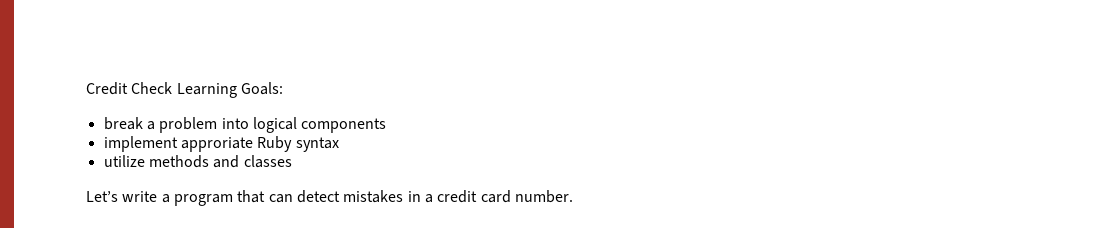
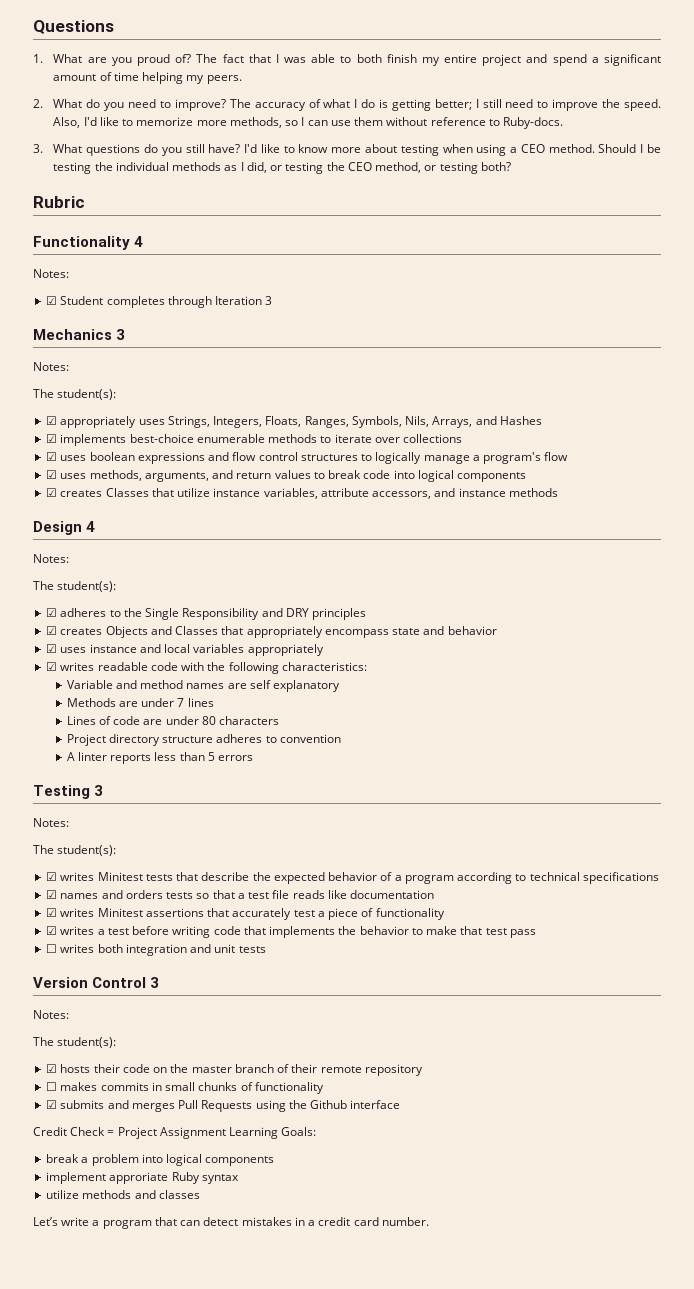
[86,82,173,95] Credit Check -> [33,20,114,34] [33,54,661,66] [53,72,242,84] [33,99,661,111] [53,117,564,129] [33,144,661,156] [53,162,511,174] [33,196,85,208] [33,236,144,250] [33,269,69,278] [46,296,273,308] [33,329,126,340] [33,362,69,371] [33,389,117,400] [46,416,542,428] [46,434,463,446] [46,452,569,464] [46,470,527,482] [46,488,558,499] [33,521,96,535] [33,554,69,563] [33,581,117,592] [46,608,367,620] [46,626,497,638] [46,644,324,656] [46,662,367,674] [66,680,341,692] [66,698,214,707] [66,716,280,725] [66,734,341,746] [66,752,254,764] [33,785,104,799] [33,818,69,827] [33,845,117,856] [46,872,659,884] [46,890,435,899] [46,908,445,920] [46,926,536,938] [46,944,266,956] [33,977,160,988] [33,1010,69,1019] [33,1037,117,1048] [46,1064,423,1076] [46,1082,324,1094] [46,1100,401,1112] [33,1127,226,1139] Questions // 1. What are you proud of? The fact that I was able to both finish my entire project and spend a significant amount of time helping my peers. // 2. What do you need to improve? The accuracy of what I do is getting better; I still need to improve the speed. Also, I'd like to memorize more methods, so I can use them without reference to Ruby-docs. // 3. What questions do you still have? I'd like to know more about testing when using a CEO method. Should I be testing the individual methods as I did, or testing the CEO method, or testing both? // Rubric // Functionality 4 // Notes: // ☑ Student completes through Iteration 3 // Mechanics 3 // Notes: // The student(s): // ☑ appropriately uses Strings, Integers, Floats, Ranges, Symbols, Nils, Arrays, and Hashes // ☑ implements best-choice enumerable methods to iterate over collections // ☑ uses boolean expressions and flow control structures to logically manage a program's flow // ☑ uses methods, arguments, and return values to break code into logical components // ☑ creates Classes that utilize instance variables, attribute accessors, and instance methods // Design 4 // Notes: // The student(s): // ☑ adheres to the Single Responsibility and DRY principles // ☑ creates Objects and Classes that appropriately encompass state and behavior // ☑ uses instance and local variables appropriately // ☑ writes readable code with the following characteristics: // Variable and method names are self explanatory // Methods are under 7 lines // Lines of code are under 80 characters // Project directory structure adheres to convention // A linter reports less than 5 errors // Testing 3 // Notes: // The student(s): // ☑ writes Minitest tests that describe the expected behavior of a program according to technical specifications // ☑ names and orders tests so that a test file reads like documentation // ☑ writes Minitest assertions that accurately test a piece of functionality // ☑ writes a test before writing code that implements the behavior to make that test pass // ☐ writes both integration and unit tests // Version Control 3 // Notes: // The student(s): // ☑ hosts their code on the master branch of their remote repository // ☐ makes commits in small chunks of functionality // ☑ submits and merges Pull Requests using the Github interface // Credit Check = Project Assignment

